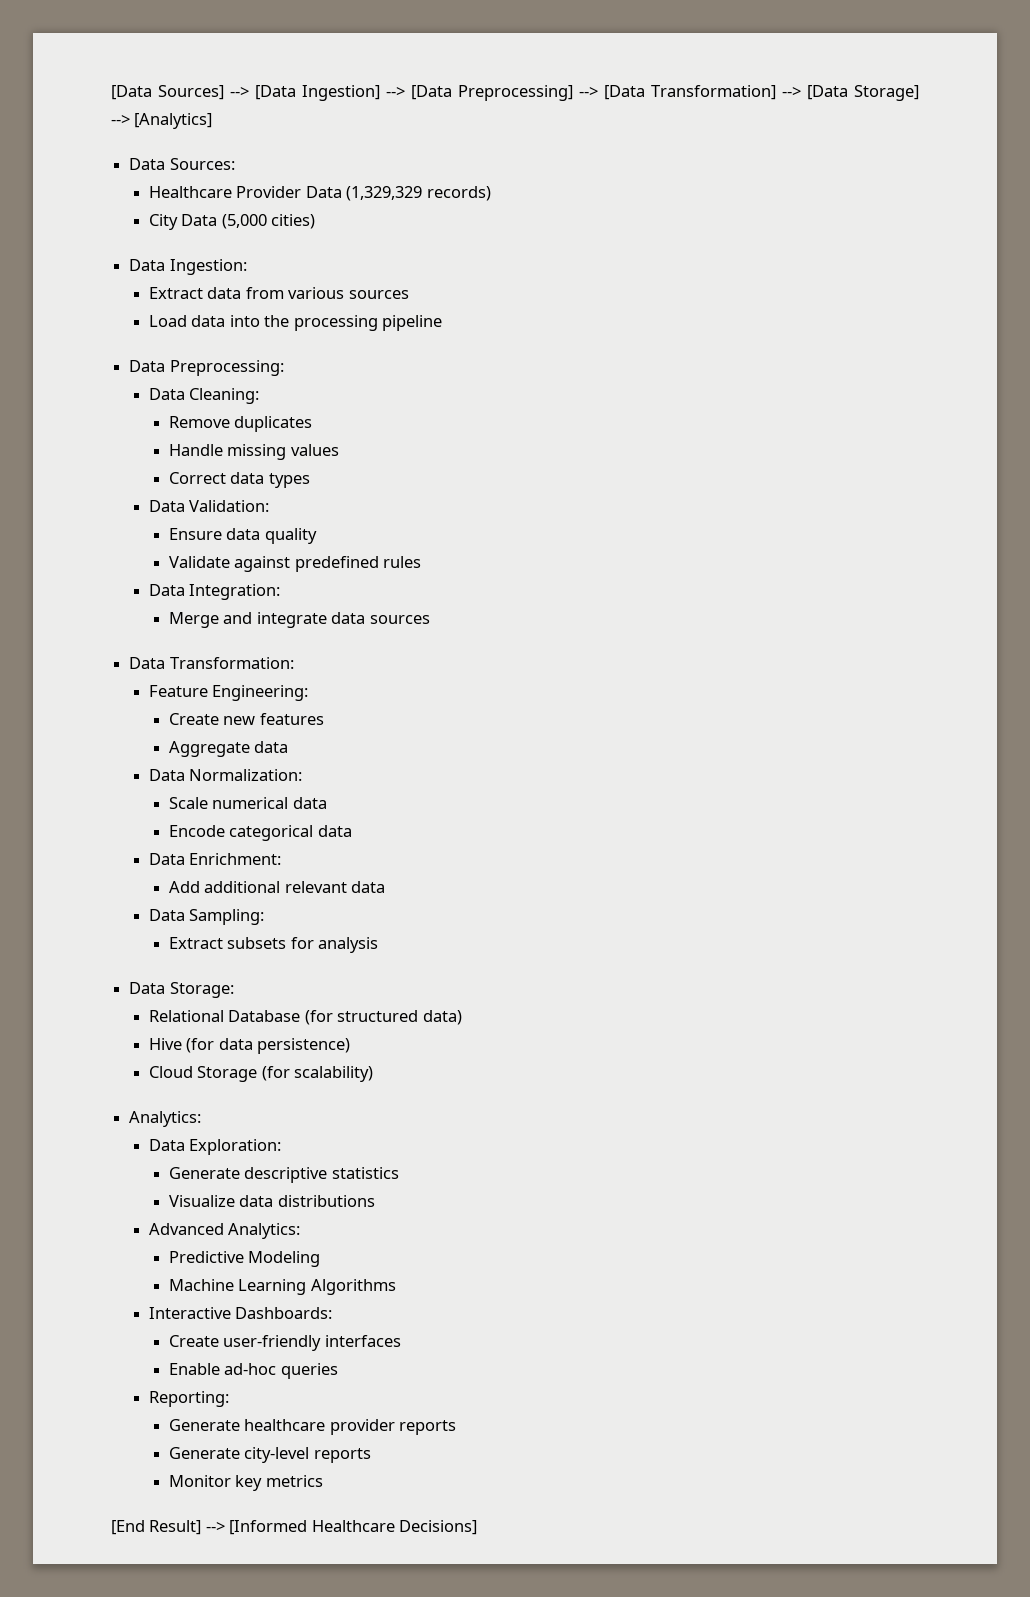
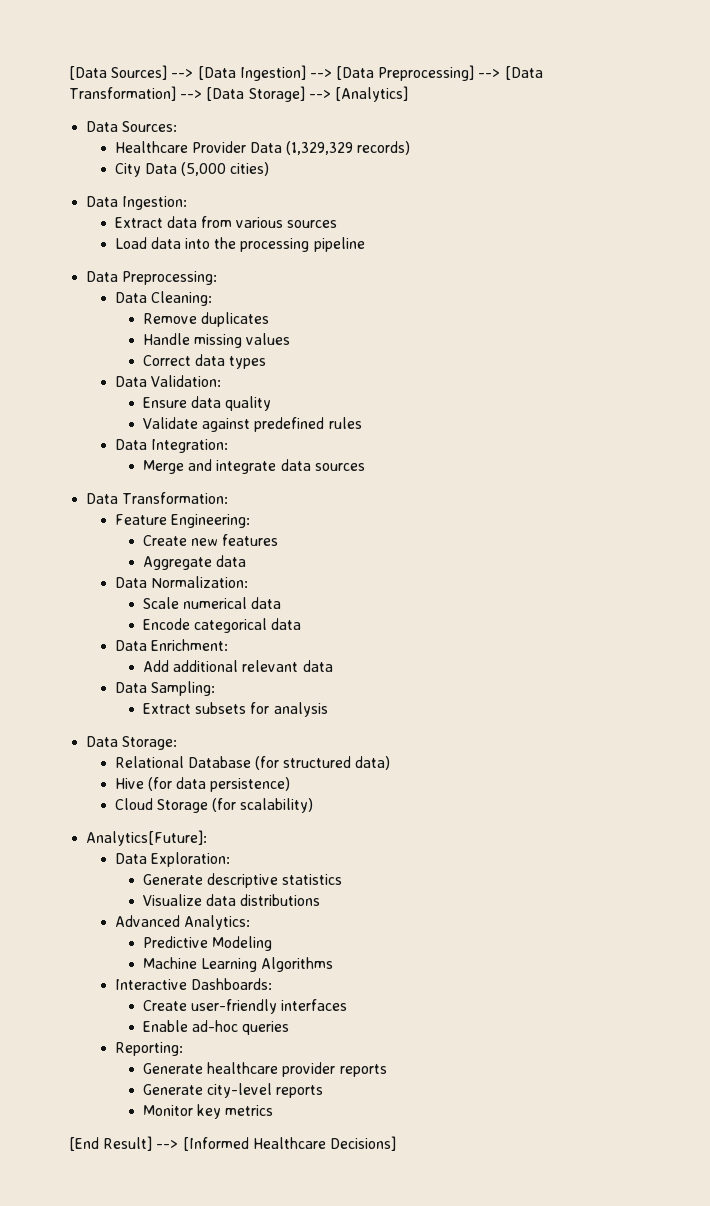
[129,1111,202,1127] Analytics: -> [86,830,208,846] Analytics[Future]:

